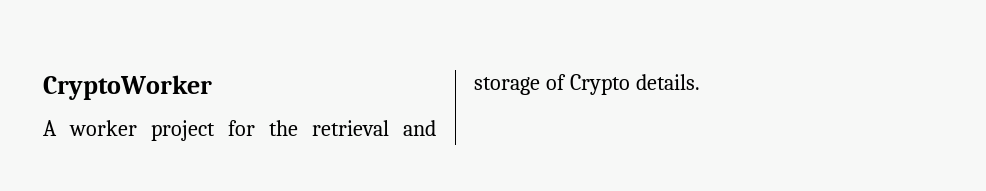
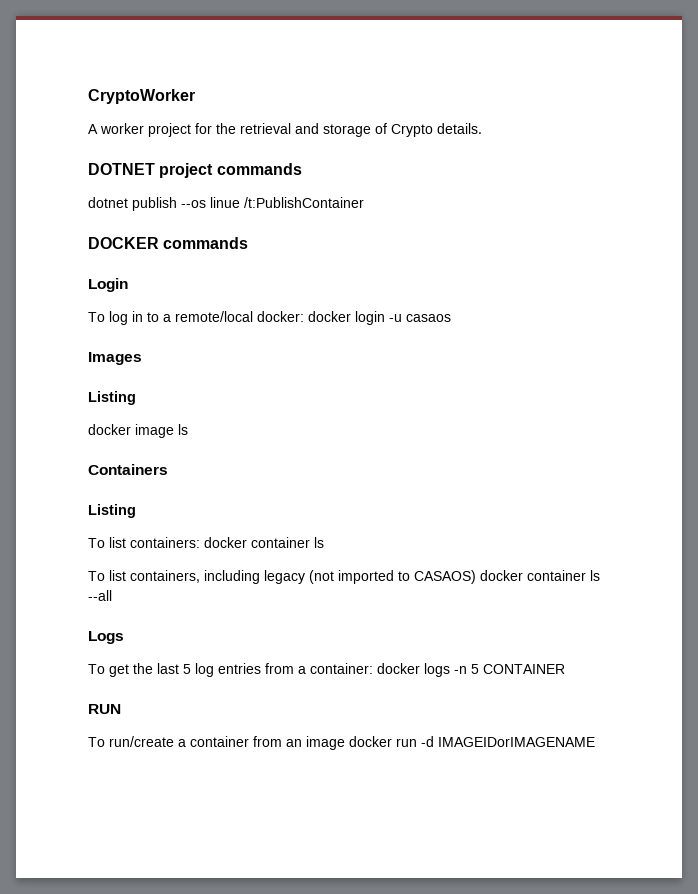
(700, 82) none -> [88,163,302,178] [88,197,364,211] [88,237,249,249] [88,278,128,292] [88,311,451,325] [88,352,142,365] [88,391,136,405] [88,424,188,438] [88,464,168,475] [88,504,136,518] [88,537,324,548] [88,570,600,584] [88,590,112,601] [88,631,124,644] [88,663,565,677] [88,704,121,714] [88,736,595,750] // DOTNET project commands // dotnet publish --os linue /t:PublishContainer // DOCKER commands // Login // To log in to a remote/local docker: docker login -u casaos // Images // Listing // docker image ls // Containers // Listing // To list containers: docker container ls // To list containers, including legacy (not imported to CASAOS) docker container ls --all // Logs // To get the last 5 log entries from a container: docker logs -n 5 CONTAINER // RUN // To run/create a container from an image docker run -d IMAGEIDorIMAGENAME

